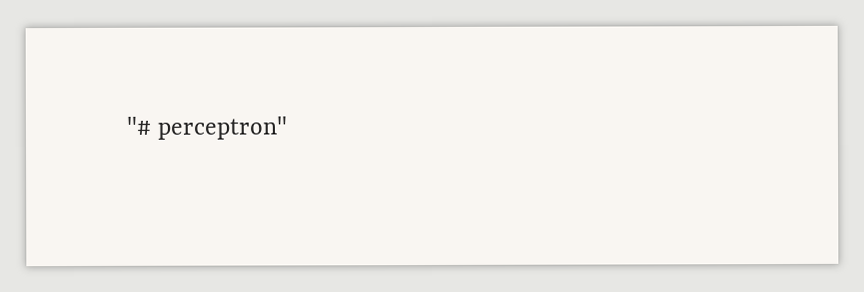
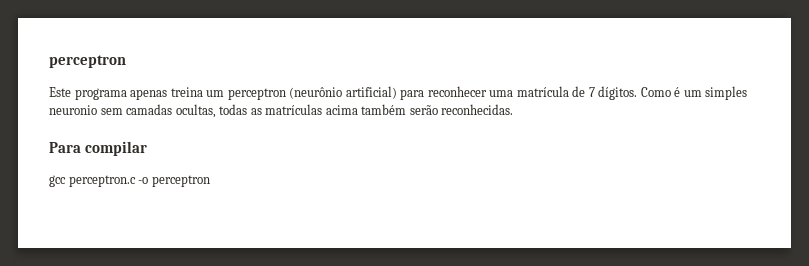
[126,116,288,140] "# perceptron" -> [49,55,126,68] [49,86,748,100] [49,104,514,118] [49,141,147,156] [49,175,210,187] perceptron // Este programa apenas treina um perceptron (neurônio artificial) para reconhecer uma matrícula de 7 dígitos. Como é um simples neuronio sem camadas ocultas, todas as matrículas acima também serão reconhecidas. // Para compilar // gcc perceptron.c -o perceptron

